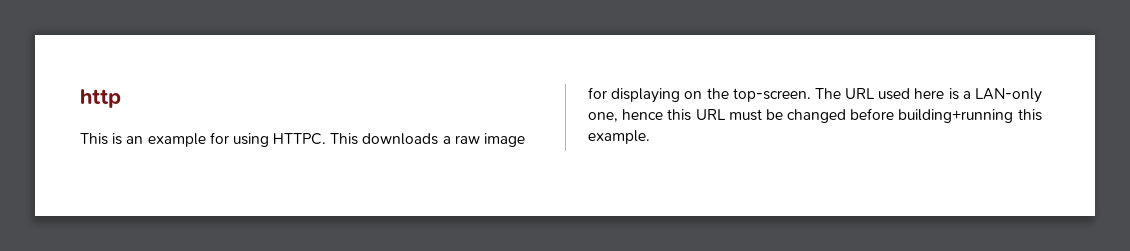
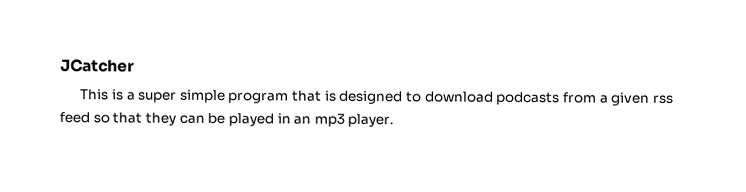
[80,89,121,108] http -> [60,58,135,73] JCatcher
[126,132,526,147] [588,87,1043,103] [588,108,1042,123] [588,130,650,144] an example for using HTTPC. This downloads a raw image for displaying on the top-screen. The URL used here is a LAN-only one, hence this URL must be changed before building+running this example. -> [125,89,674,106] [59,111,395,128] a super simple program that is designed to download podcasts from a given rss feed so that they can be played in an mp3 player.

